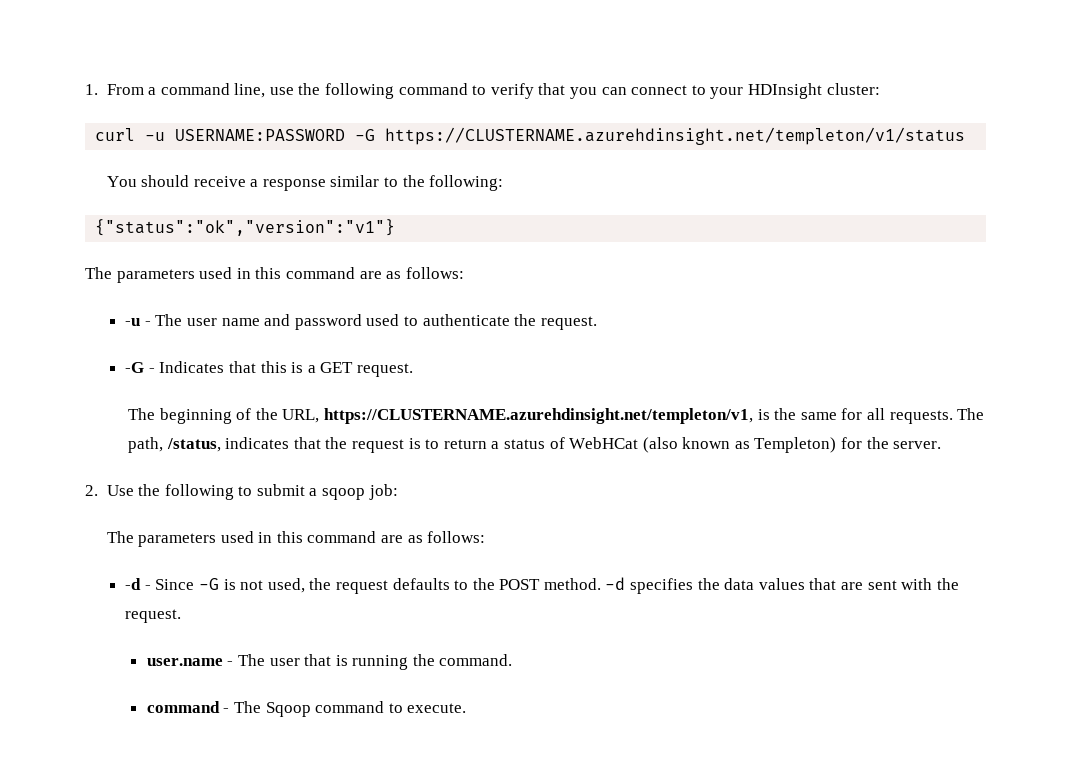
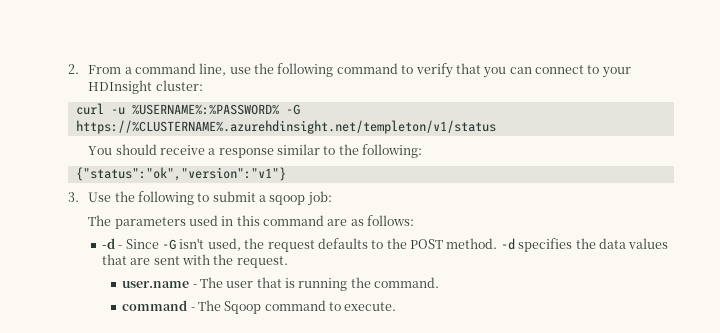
[85,84,98,95] 1. -> [68,64,79,74] 2.
[175,127,966,145] USERNAME:PASSWORD -G https://CLUSTERNAME.azurehdinsight.net/templeton/v1/status -> [131,104,300,115] [75,120,496,134] %USERNAME%:%PASSWORD% -G https://%CLUSTERNAME%.azurehdinsight.net/templeton/v1/status
[85,267,464,283] [125,314,597,330] [125,361,413,377] [128,408,985,424] [128,437,942,453] [85,485,98,496] The parameters used in this command are as follows: // -u - The user name and password used to authenticate the request. // -G - Indicates that this is a GET request. // The beginning of the URL, https://CLUSTERNAME.azurehdinsight.net/templeton/v1, is the same for all requests. The path, /status, indicates that the request is to return a status of WebHCat (also known as Templeton) for the server. // 2. -> [68,192,79,202] 3.
[223,579,264,590] is not -> [179,238,205,249] isn't

